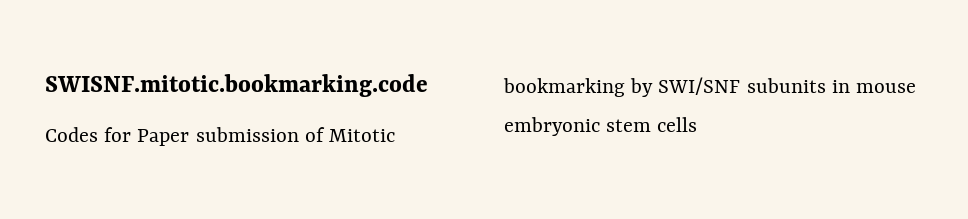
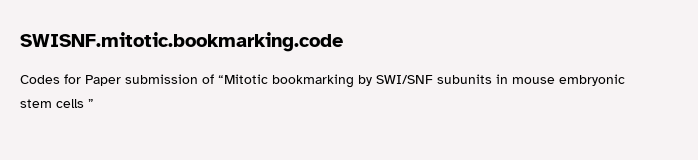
[329,129,396,142] Mitotic -> [218,74,268,84] “Mitotic
(698, 124) none -> [88,99,94,108] ”

